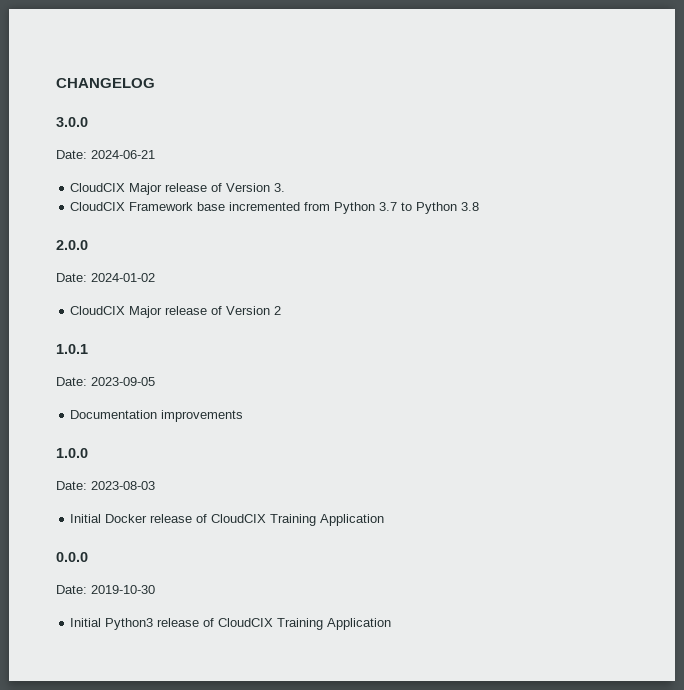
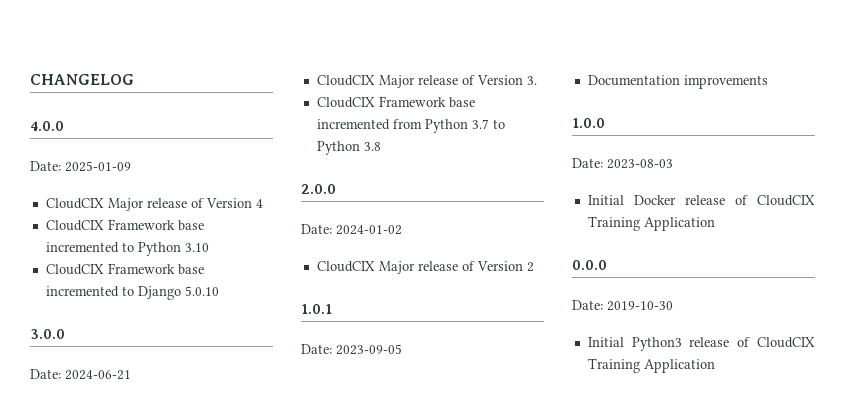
(155, 83) none -> [30,121,64,131] [30,161,131,172] [45,198,263,211] [45,219,204,231] [45,242,209,256] [45,263,204,275] [45,286,219,300] // 4.0.0 // Date: 2025-01-09 // CloudCIX Major release of Version 4 // CloudCIX Framework base incremented to Python 3.10 // CloudCIX Framework base incremented to Django 5.0.10

